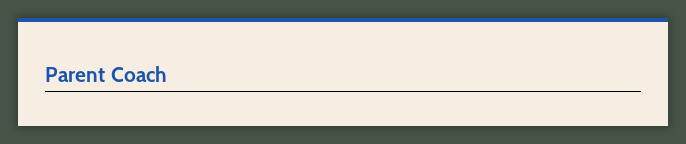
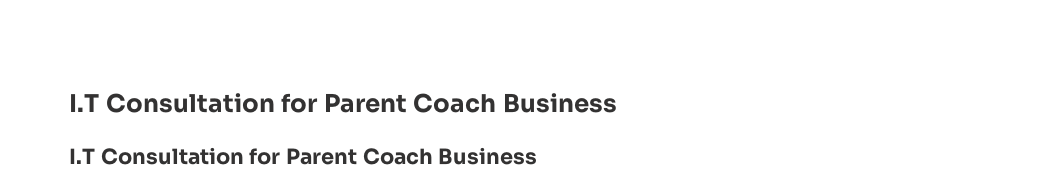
[45,66,167,82] Parent Coach -> [69,93,618,113] [69,147,538,165] I.T Consultation for Parent Coach Business // I.T Consultation for Parent Coach Business

